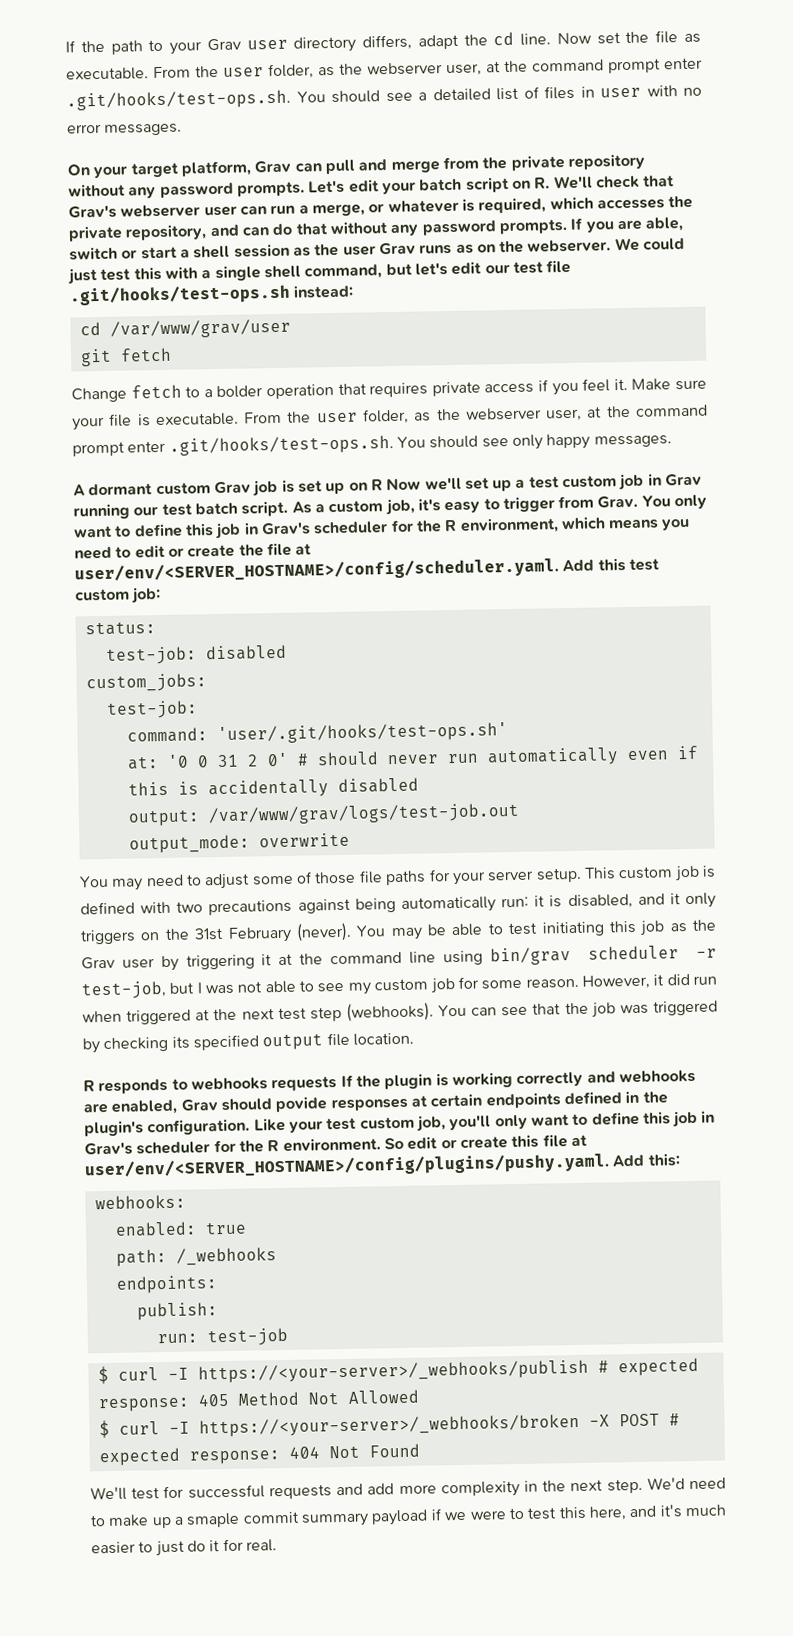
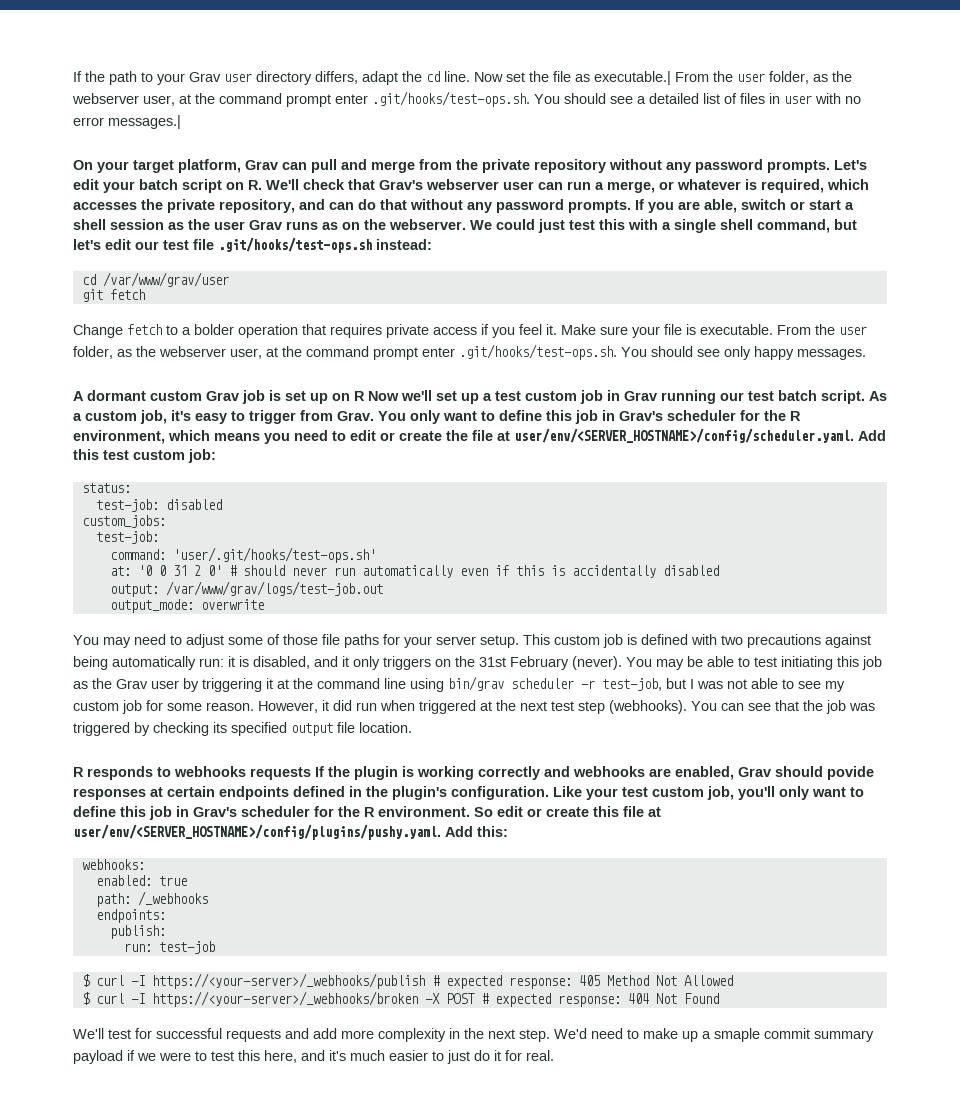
[66,67,149,81] executable. -> [594,71,671,85] executable.|
[104,123,183,136] messages. -> [108,115,181,129] messages.|

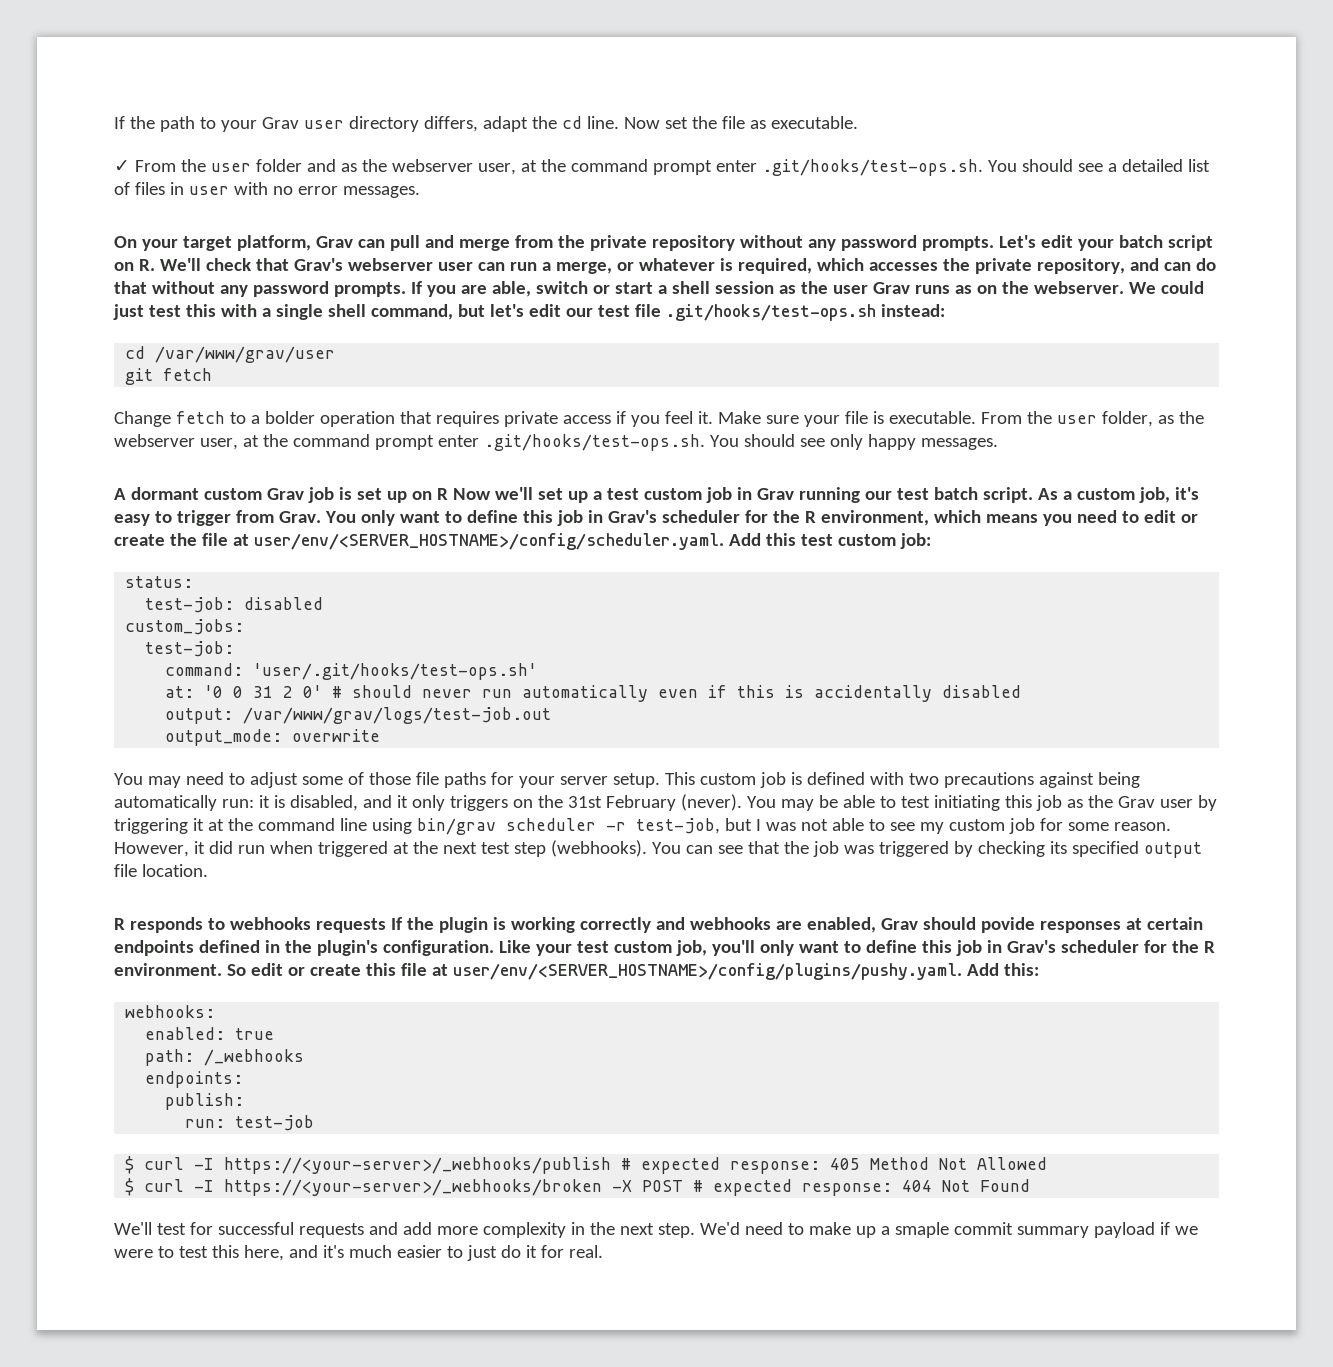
[594,71,809,85] executable.| From the user folder, -> [770,116,858,129] [114,159,336,172] executable. // ✓ From the user folder and
[108,115,181,129] messages.| -> [342,186,420,198] messages.

